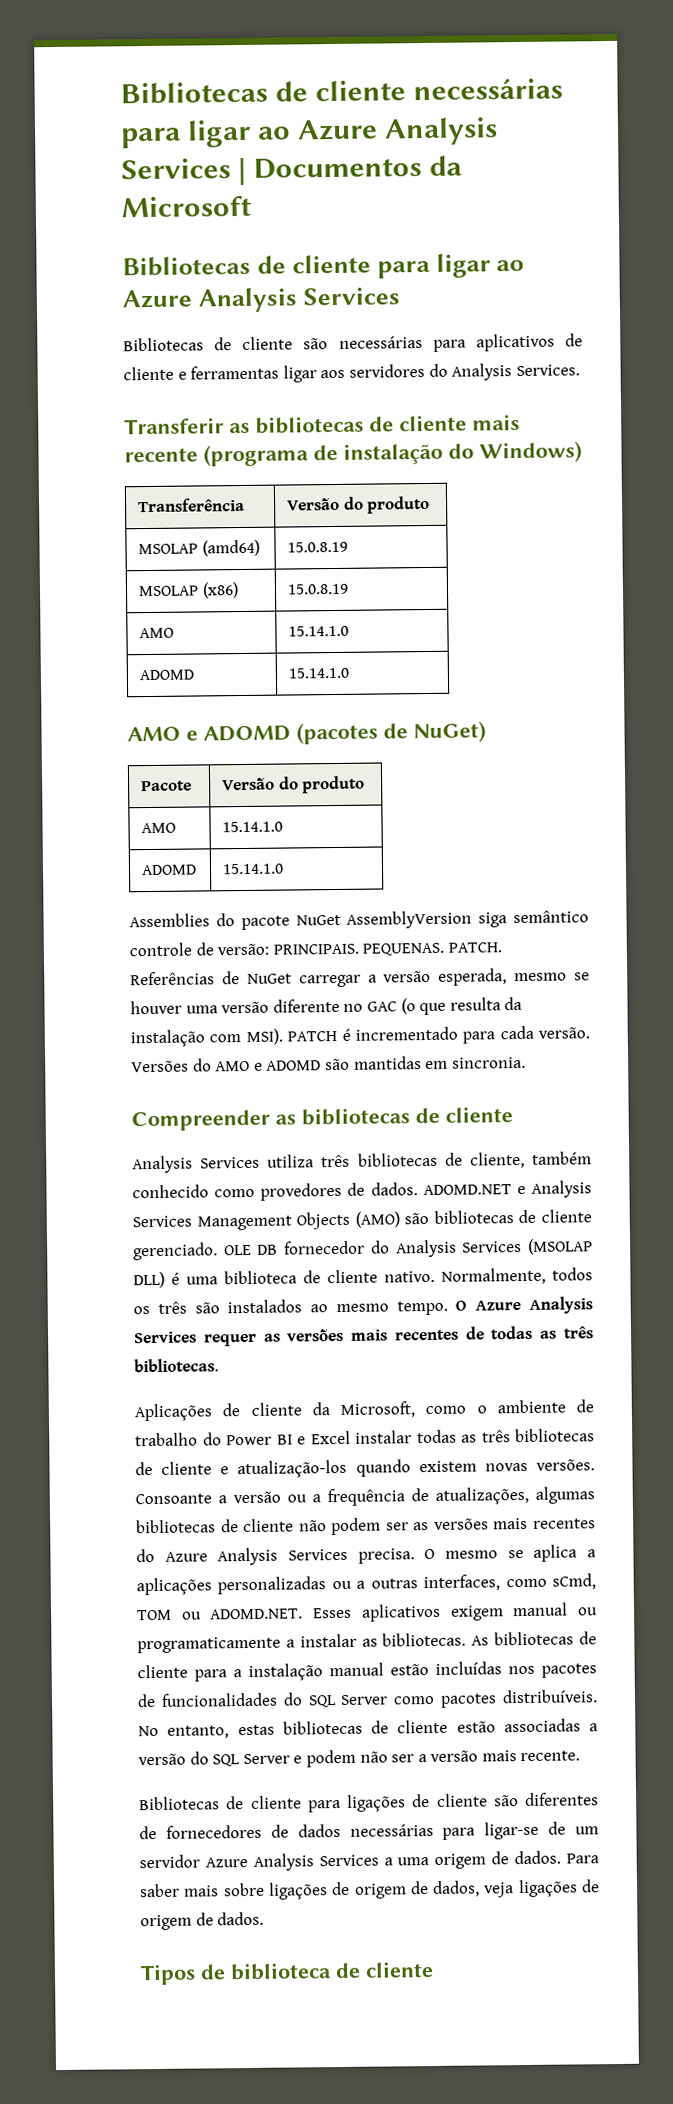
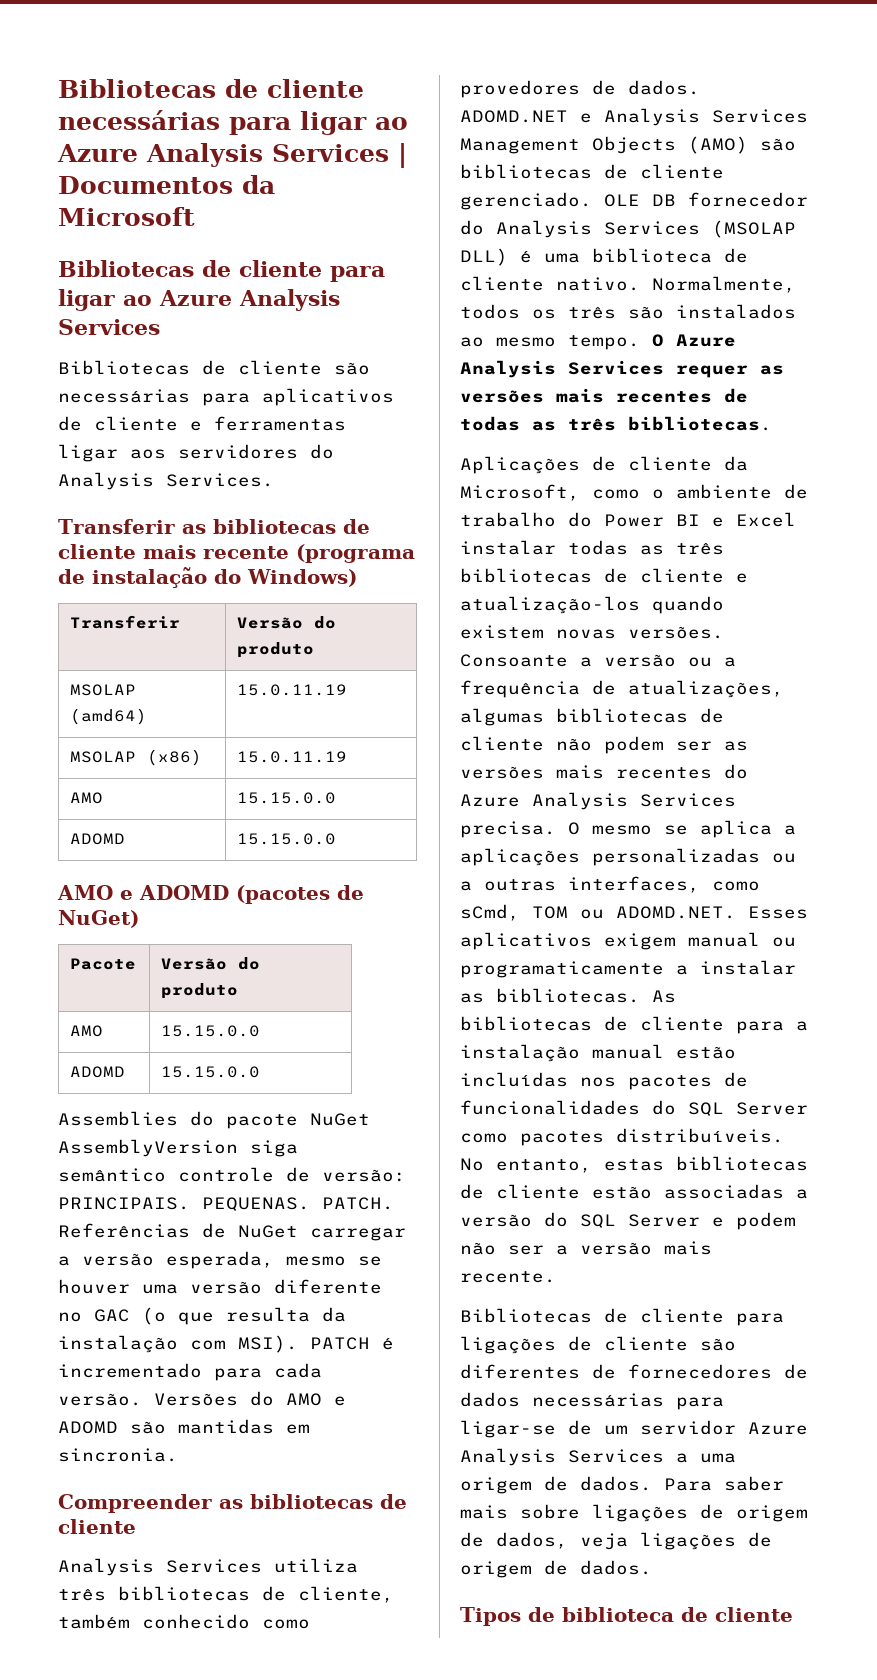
[138,497,246,513] Transferência -> [70,615,181,629] Transferir
[287,541,349,553] 15.0.8.19 -> [237,684,348,696] 15.0.11.19
[287,583,350,595] [139,627,175,639] [288,625,350,637] [139,669,195,681] [288,667,350,679] 15.0.8.19 // AMO | 15.14.1.0 // ADOMD | 15.14.1.0 -> [237,751,348,763] [70,792,104,804] [237,792,337,804] [70,833,126,845] [237,833,337,845] 15.0.11.19 // AMO | 15.15.0.0 // ADOMD | 15.15.0.0
[222,821,284,833] [141,864,198,876] [222,863,285,875] 15.14.1.0 // ADOMD | 15.14.1.0 -> [161,1025,261,1037] [70,1066,126,1078] [161,1066,261,1078] 15.15.0.0 // ADOMD | 15.15.0.0

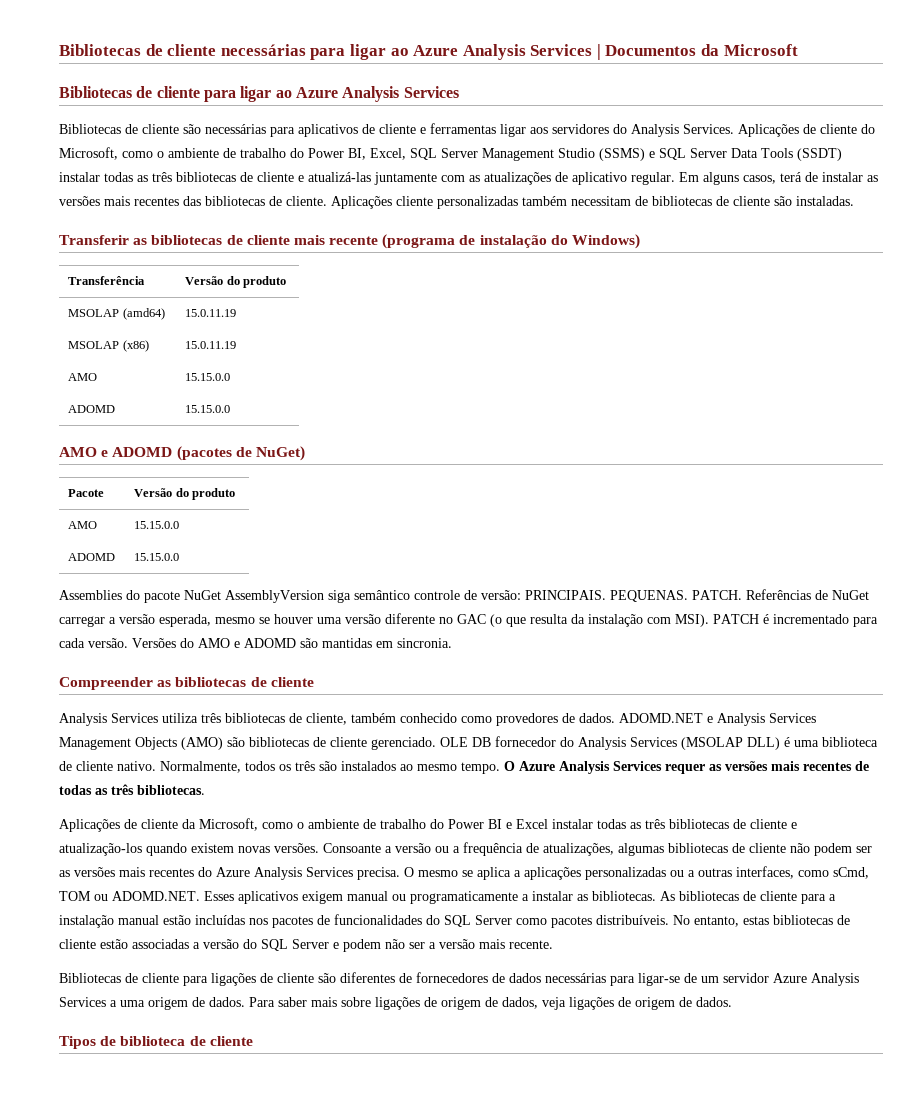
(274, 480) none -> [738,124,875,137] [59,147,842,161] [59,172,878,185] [59,196,854,209] Aplicações de cliente do Microsoft, como o ambiente de trabalho do Power BI, Excel, SQL Server Management Studio (SSMS) e SQL Server Data Tools (SSDT) instalar todas as três bibliotecas de cliente e atualizá-las juntamente com as atualizações de aplicativo regular. Em alguns casos, terá de instalar as versões mais recentes das bibliotecas de cliente. Aplicações cliente personalizadas também necessitam de bibliotecas de cliente são instaladas.
[70,615,181,629] Transferir -> [68,276,146,285] Transferência

